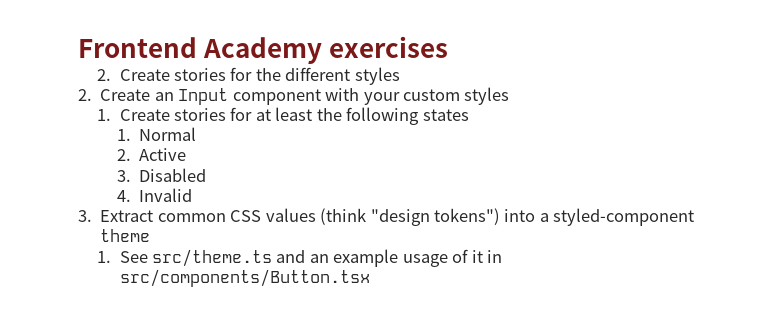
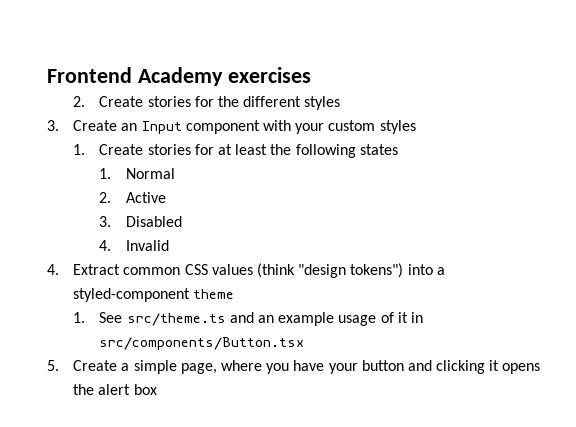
[78,89,92,101] 2. -> [47,120,59,131] 3.
[78,210,92,222] 3. -> [47,264,59,275] 4.
(370, 278) none -> [47,360,541,374] [73,384,157,395] // 5. Create a simple page, where you have your button and clicking it opens the alert box

